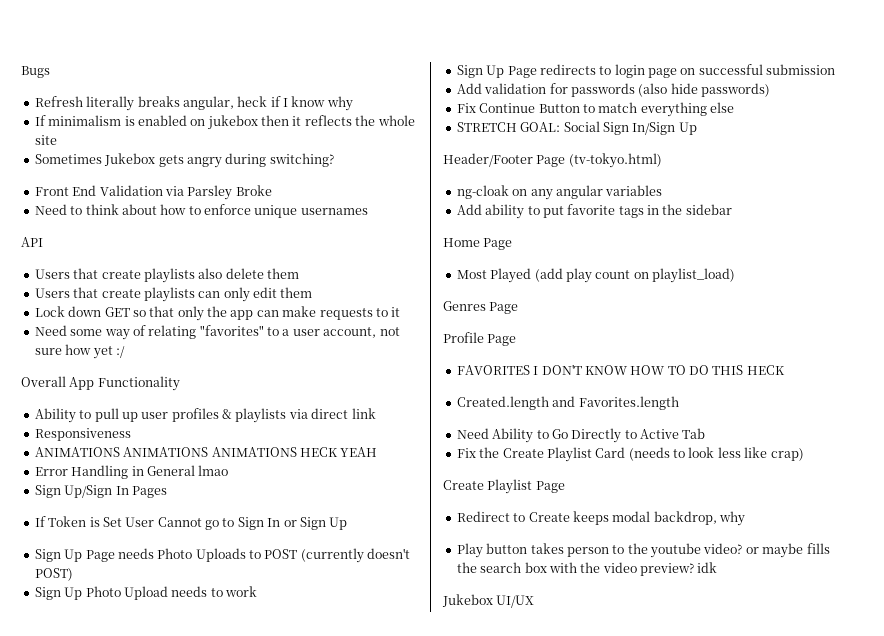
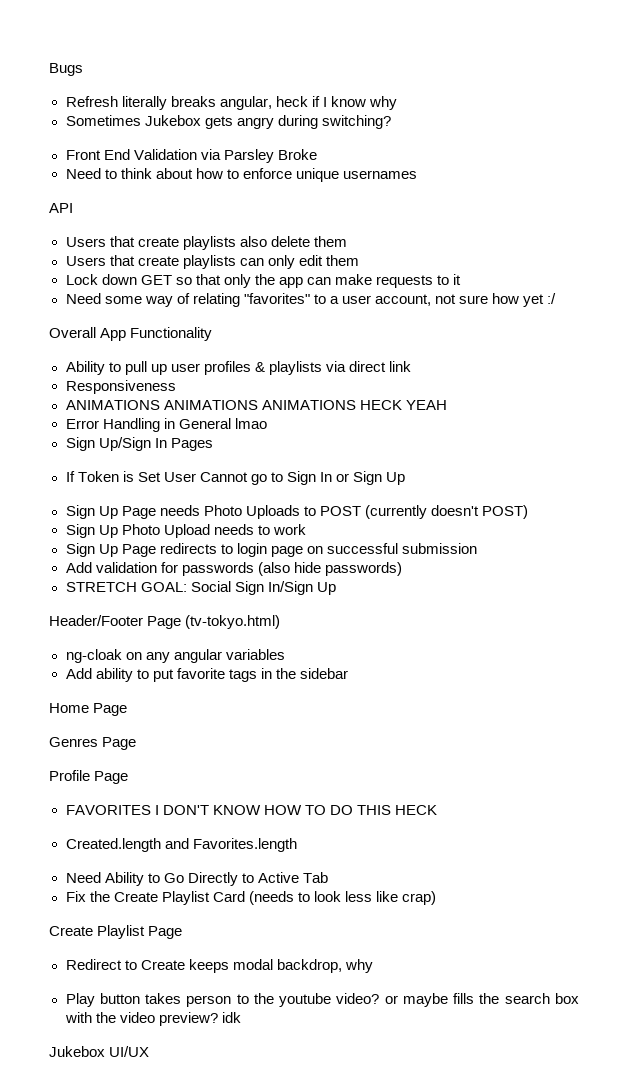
[34,115,415,130] [34,135,57,145] // If minimalism is enabled on jukebox then it reflects the whole site -> (397, 103) none
[456,102,734,117] // Fix Continue Button to match everything else -> (402, 569) none
[456,268,735,283] // Most Played (add play count on playlist_load) -> (128, 709) none

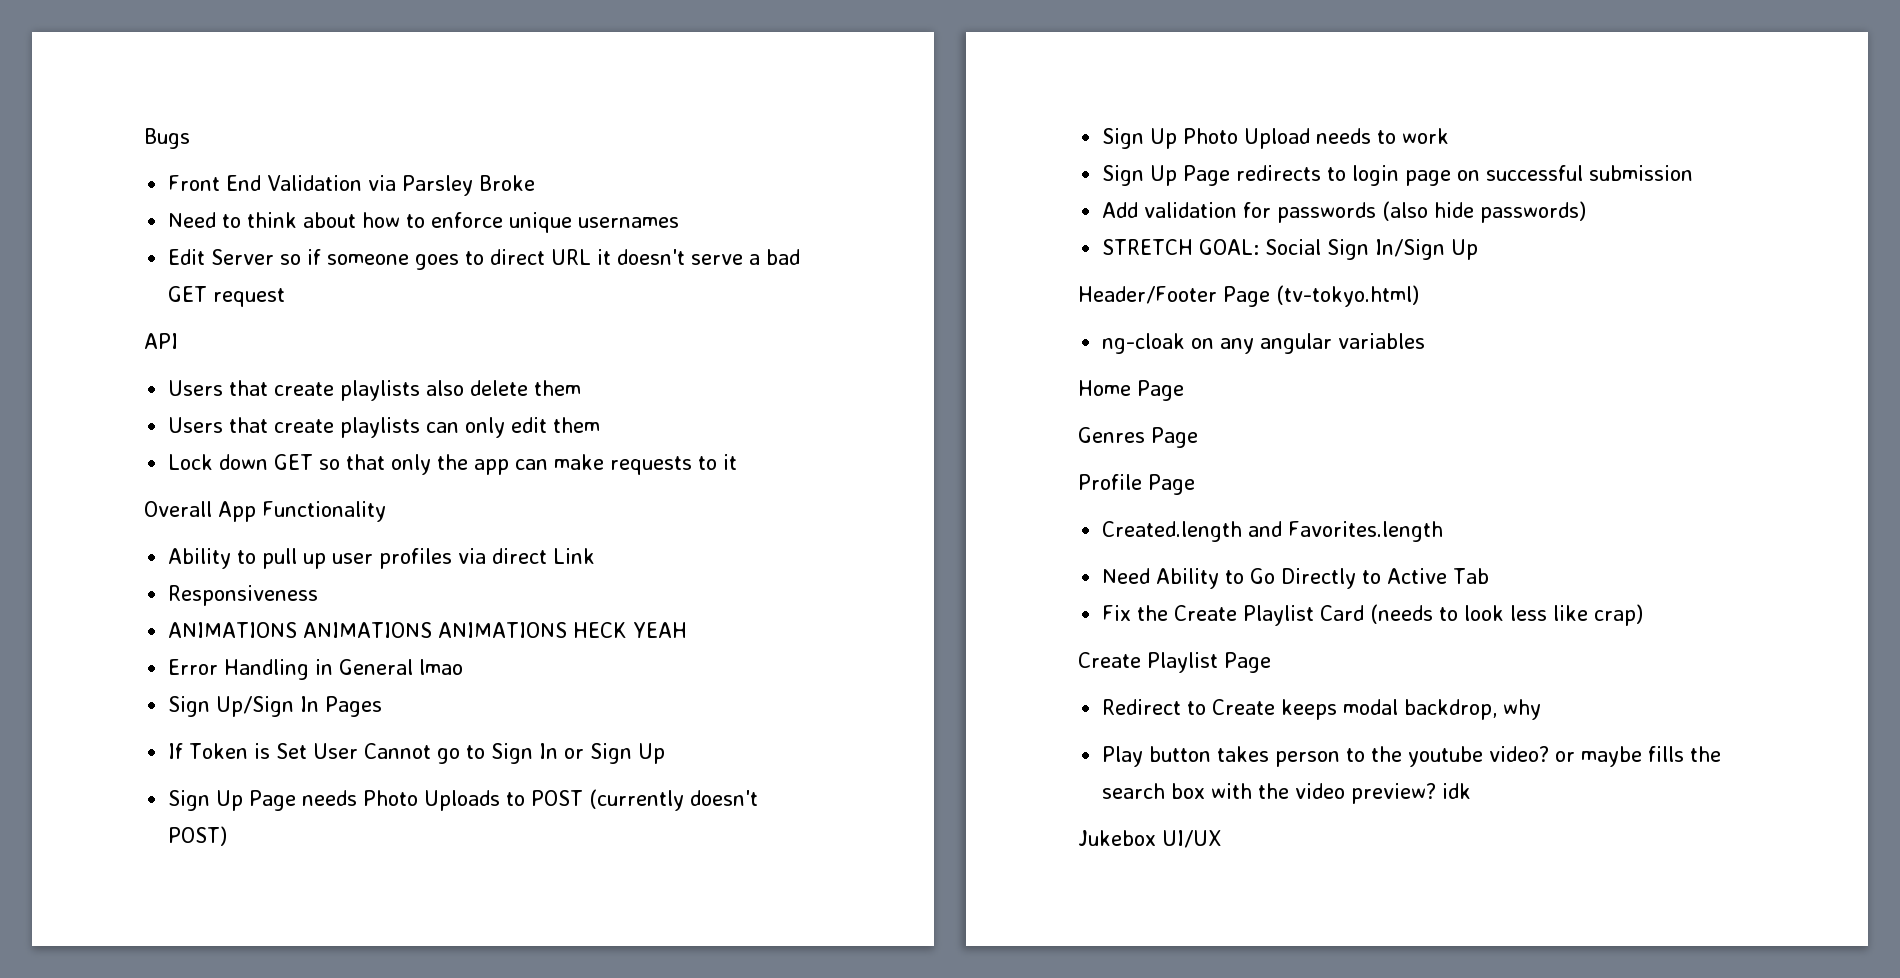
[65,96,397,110] [65,115,391,129] // Refresh literally breaks angular, heck if I know why // Sometimes Jukebox gets angry during switching? -> (190, 138) none
(417, 174) none -> [168,249,801,270] [168,286,286,307] // Edit Server so if someone goes to direct URL it doesn't serve a bad GET request
[65,293,557,307] // Need some way of relating "favorites" to a user account, not sure how yet :/ -> (738, 462) none
[254,361,322,375] & playlists -> (453, 558) none
[389,361,412,372] link -> [553,548,596,564] Link
[65,668,348,682] // Add ability to put favorite tags in the sidebar -> (1426, 341) none
[65,805,437,815] // FAVORITES I DON'T KNOW HOW TO DO THIS HECK -> (1195, 484) none

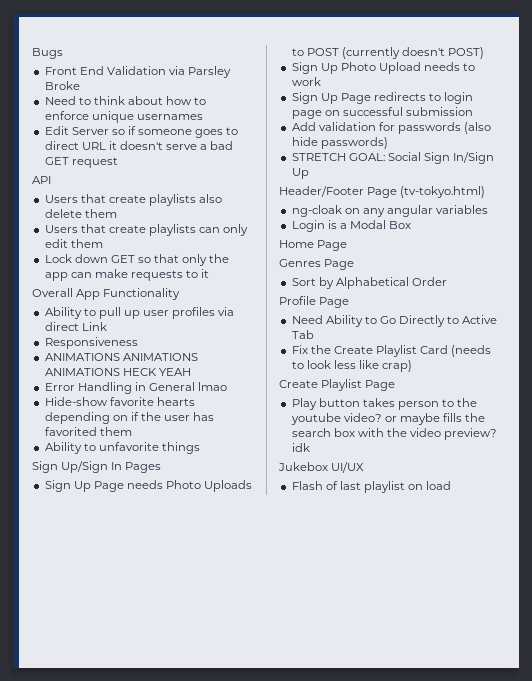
[168,696,383,717] [168,743,666,764] Sign Up/Sign In Pages // If Token is Set User Cannot go to Sign In or Sign Up -> [44,397,195,406] [44,412,215,424] [44,427,132,436] [44,442,200,454] [32,461,162,473] Hide-show favorite hearts depending on if the user has favorited them // Ability to unfavorite things // Sign Up/Sign In Pages
(1426, 341) none -> [291,220,412,232] // Login is a Modal Box
(1198, 437) none -> [291,277,447,289] // Sort by Alphabetical Order
[1102,521,1444,542] // Created.length and Favorites.length -> (350, 302) none
[1102,699,1542,720] // Redirect to Create keeps modal backdrop, why -> (396, 385) none
(1222, 839) none -> [291,481,452,493] // Flash of last playlist on load

